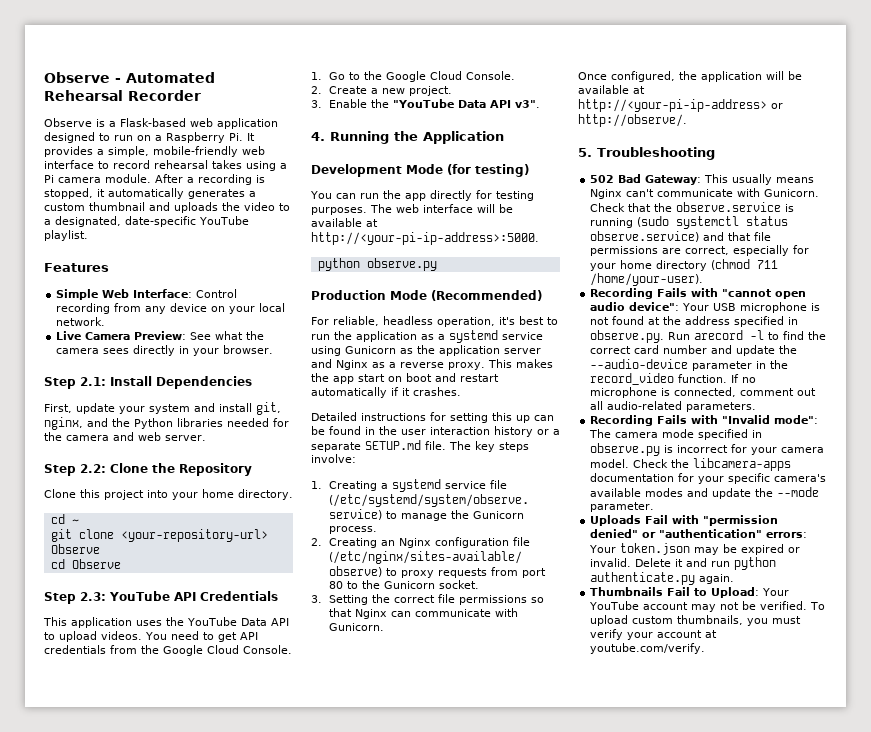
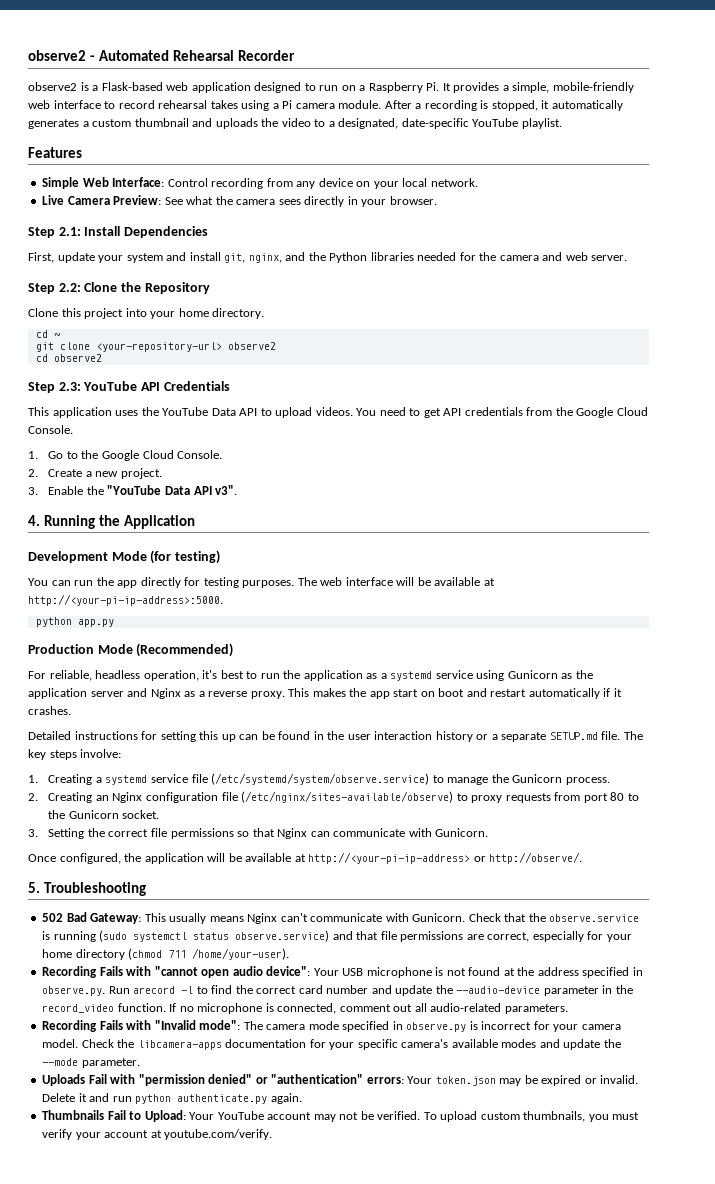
[44,72,110,83] Observe -> [28,50,86,61] observe2
[44,118,92,127] Observe -> [28,82,77,91] observe2
[50,544,100,554] [50,559,121,569] Observe // cd Observe -> [227,342,276,350] [35,354,102,362] observe2 // cd observe2
[366,258,437,271] observe.py -> [77,619,114,627] app.py

